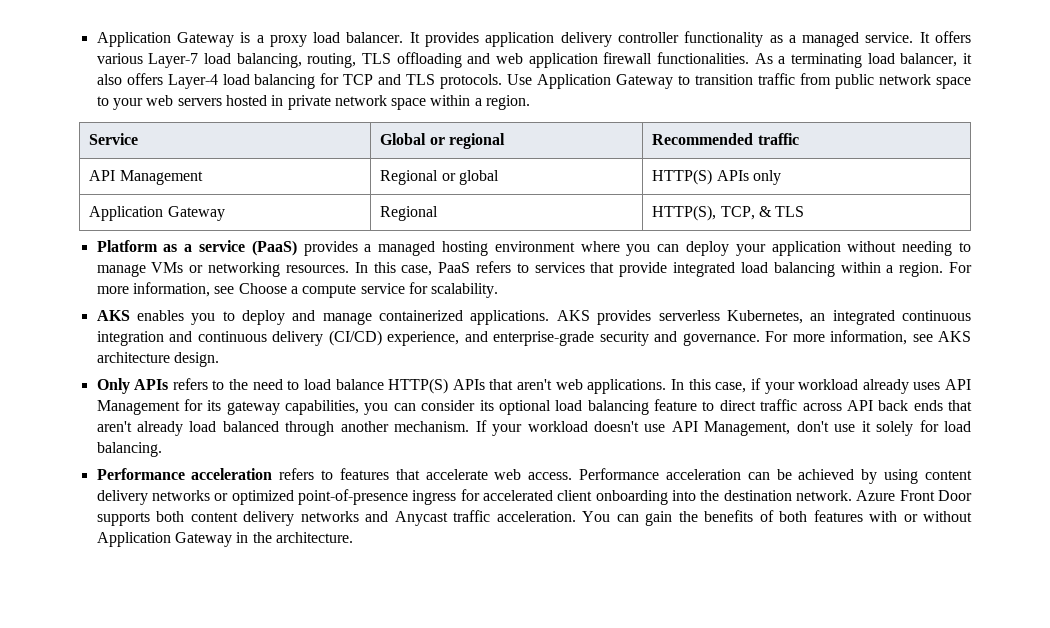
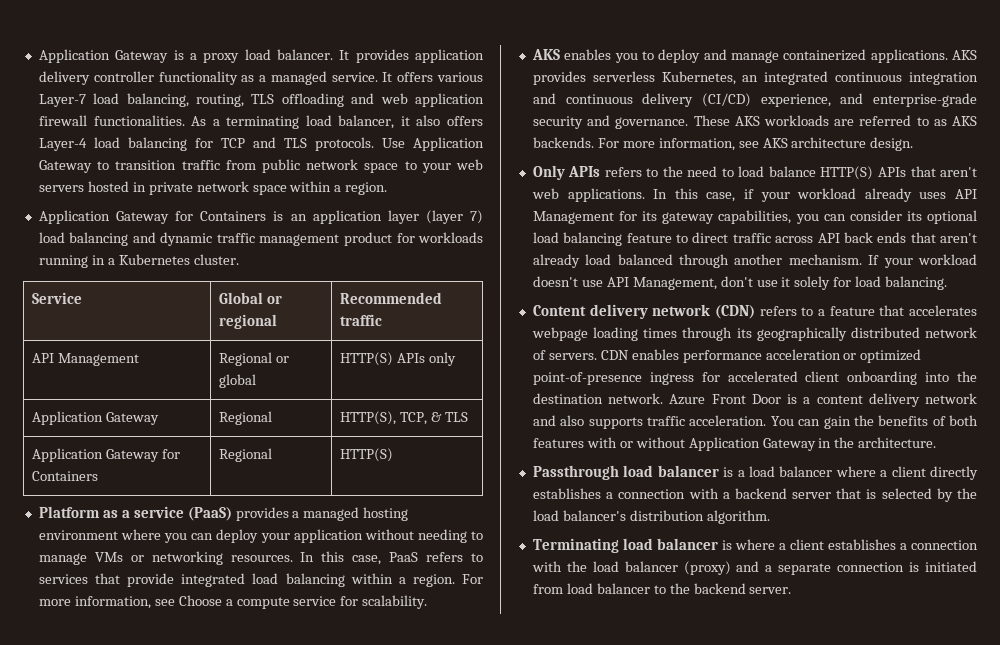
(531, 102) none -> [38,210,484,224] [38,232,484,246] [38,254,239,268] // Application Gateway for Containers is an application layer (layer 7) load balancing and dynamic traffic management product for workloads running in a Kubernetes cluster.
(805, 211) none -> [32,448,181,462] [32,471,99,481] [219,448,273,462] [340,448,394,462] // Application Gateway for Containers | Regional | HTTP(S)
(760, 339) none -> [693,115,977,126] [532,137,594,148] These AKS workloads are referred to as AKS backends.
[96,468,972,484] [96,490,210,505] Performance acceleration refers to features that accelerate web access. Performance acceleration can be achieved by using content delivery networks -> [532,304,977,319] [531,327,977,341] [532,349,841,363] Content delivery network (CDN) refers to a feature that accelerates webpage loading times through its geographically distributed network of servers. CDN enables performance acceleration
[96,511,448,526] supports both content delivery networks and Anycast -> [787,393,977,407] [532,415,643,429] is a content delivery network and also supports
(353, 537) none -> [532,465,979,480] [532,488,977,502] [532,510,770,524] [532,538,978,553] [531,561,978,575] [532,583,792,594] // Passthrough load balancer is a load balancer where a client directly establishes a connection with a backend server that is selected by the load balancer's distribution algorithm. // Terminating load balancer is where a client establishes a connection with the load balancer (proxy) and a separate connection is initiated from load balancer to the backend server.

